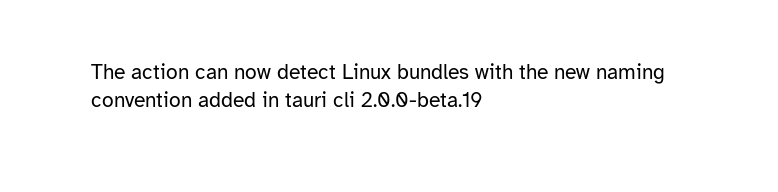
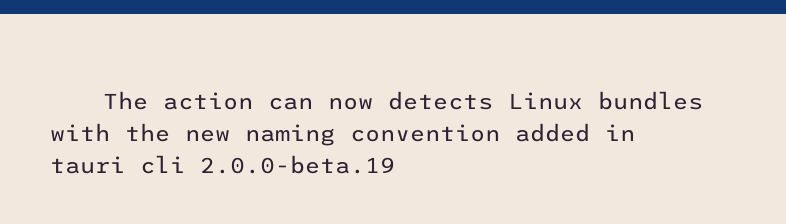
[277,64,336,79] detect -> [388,91,494,110] detects

